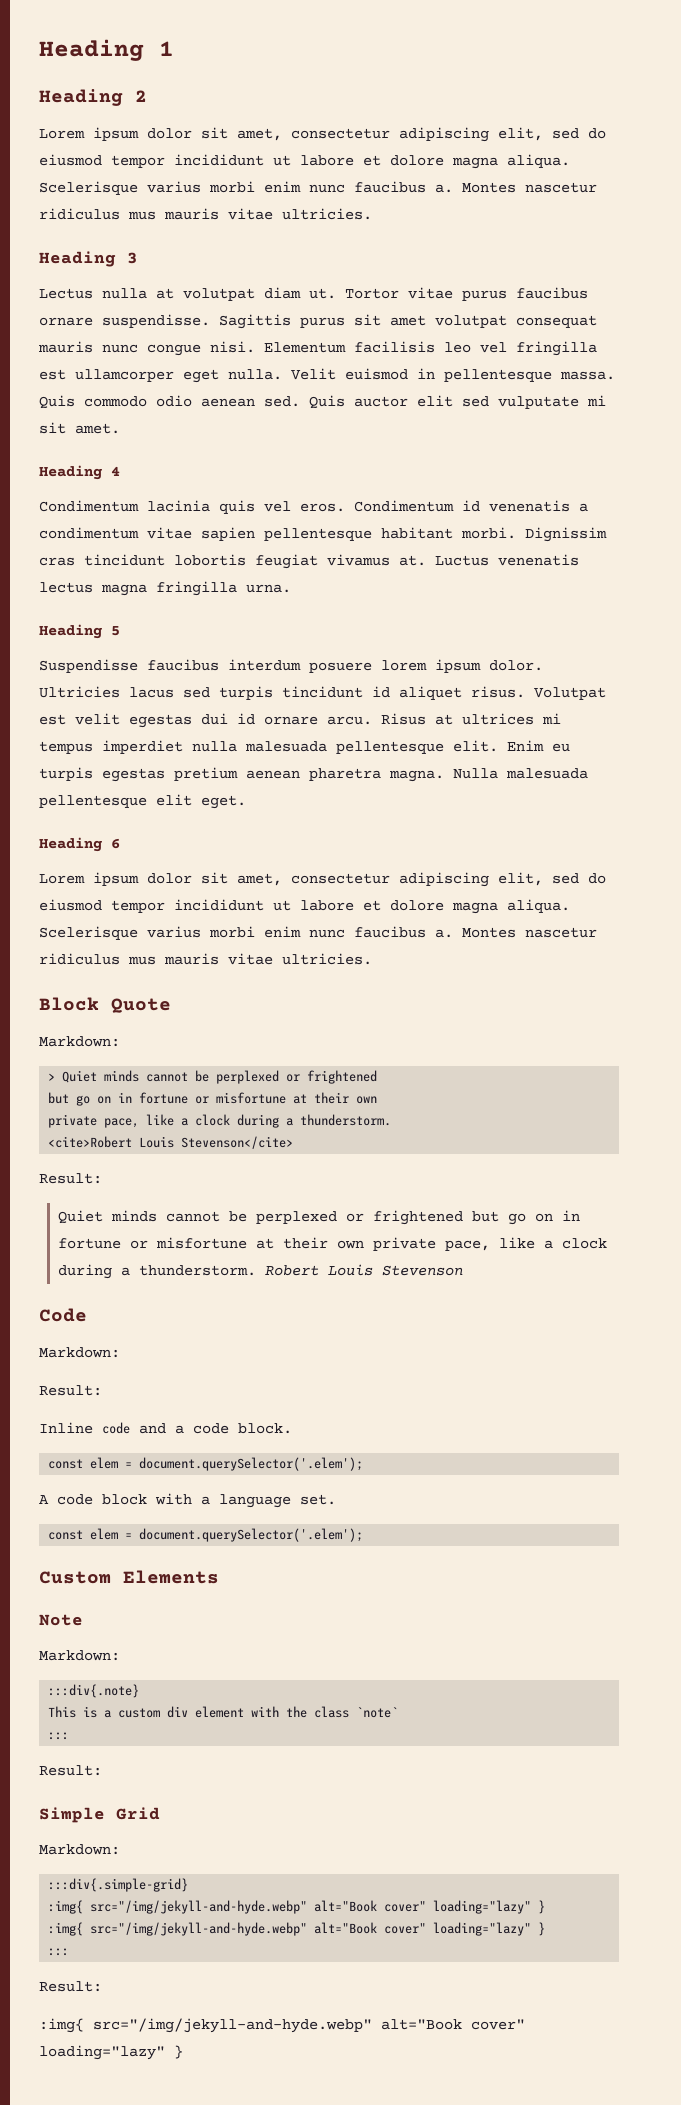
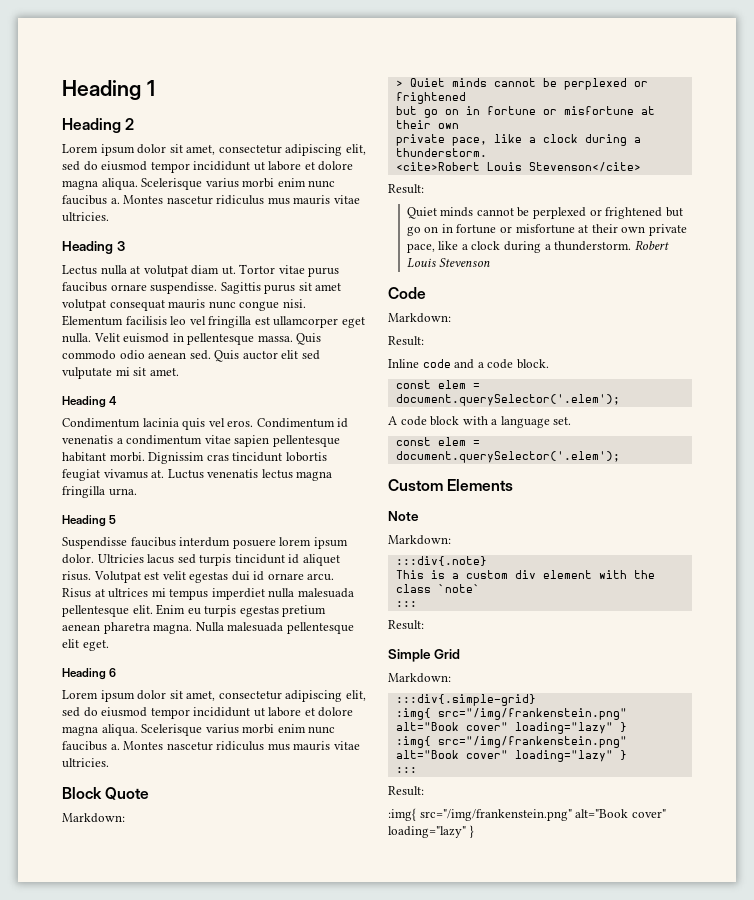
[90,1900,308,1914] src="/img/jekyll-and-hyde.webp" -> [437,708,627,720] src="/img/frankenstein.png"
[90,1922,308,1936] src="/img/jekyll-and-hyde.webp" -> [437,736,627,748] src="/img/frankenstein.png"
[93,2018,372,2033] src="/img/jekyll-and-hyde.webp" -> [419,809,572,821] src="/img/frankenstein.png"

